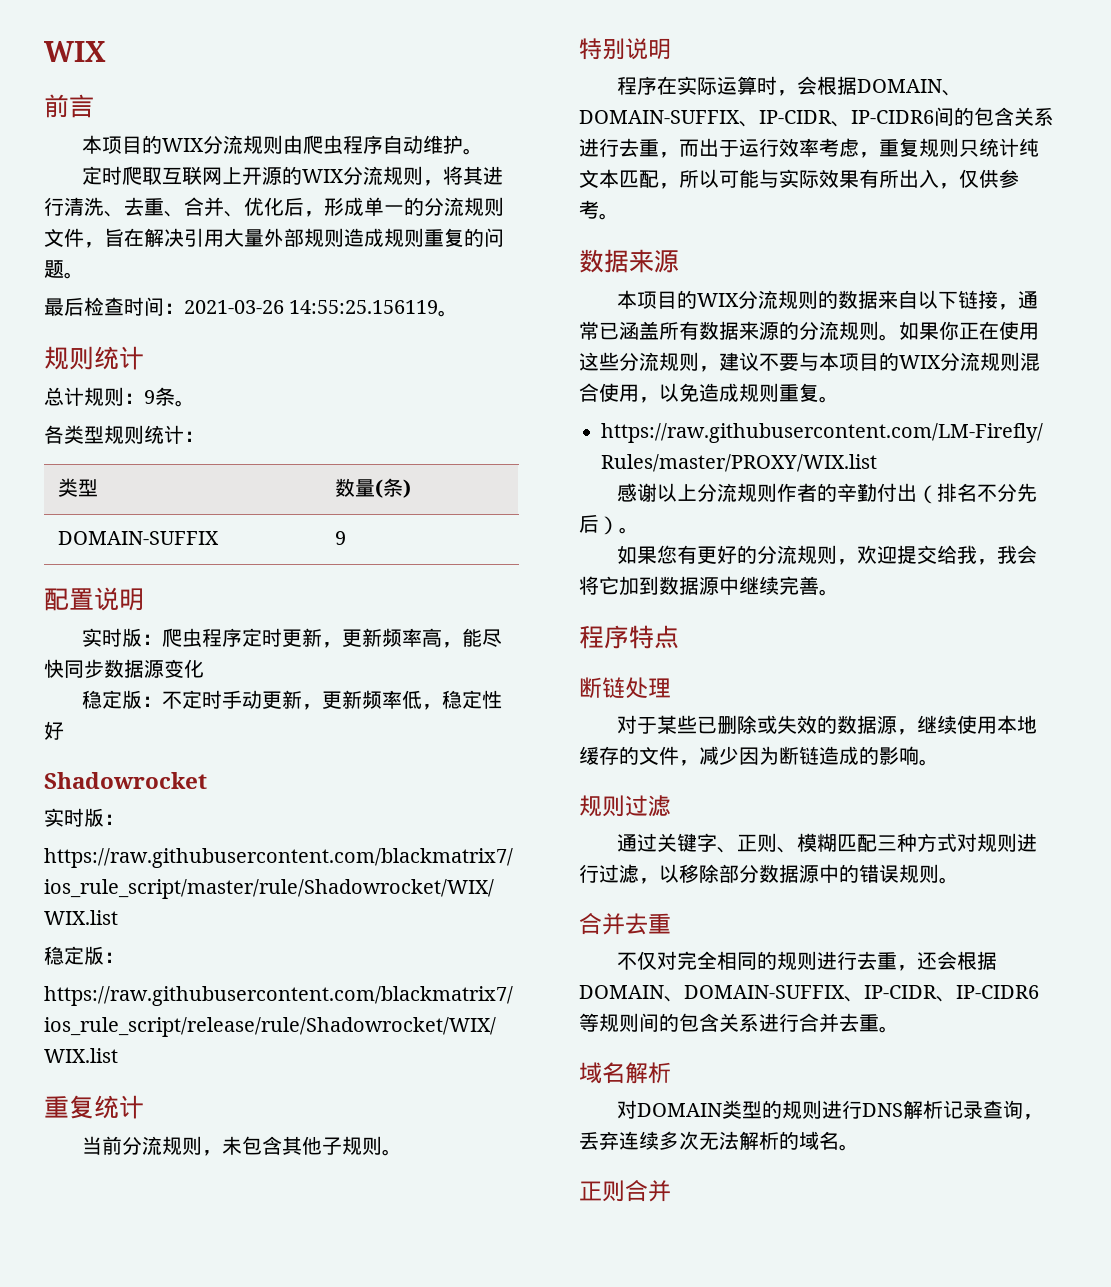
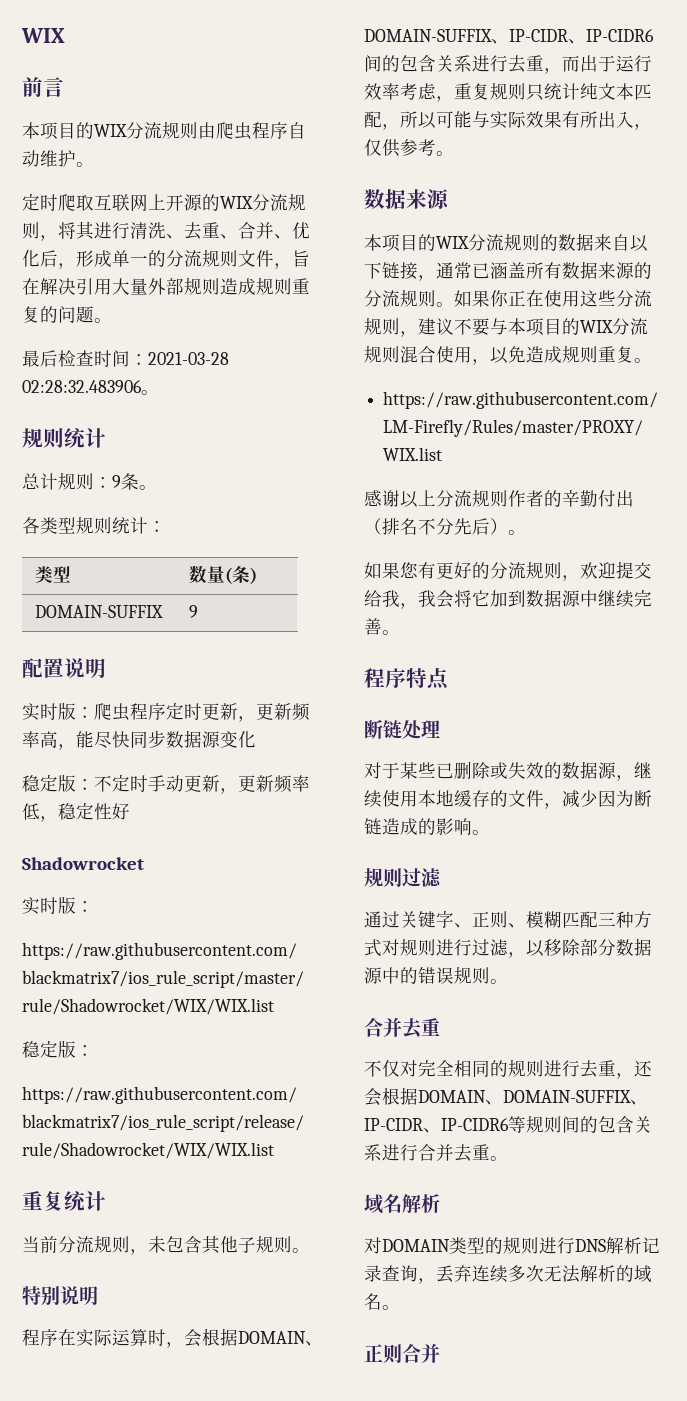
[184,300,439,314] 2021-03-26 14:55:25.156119 -> [148,352,229,365] [22,380,142,393] 2021-03-28 02:28:32.483906

